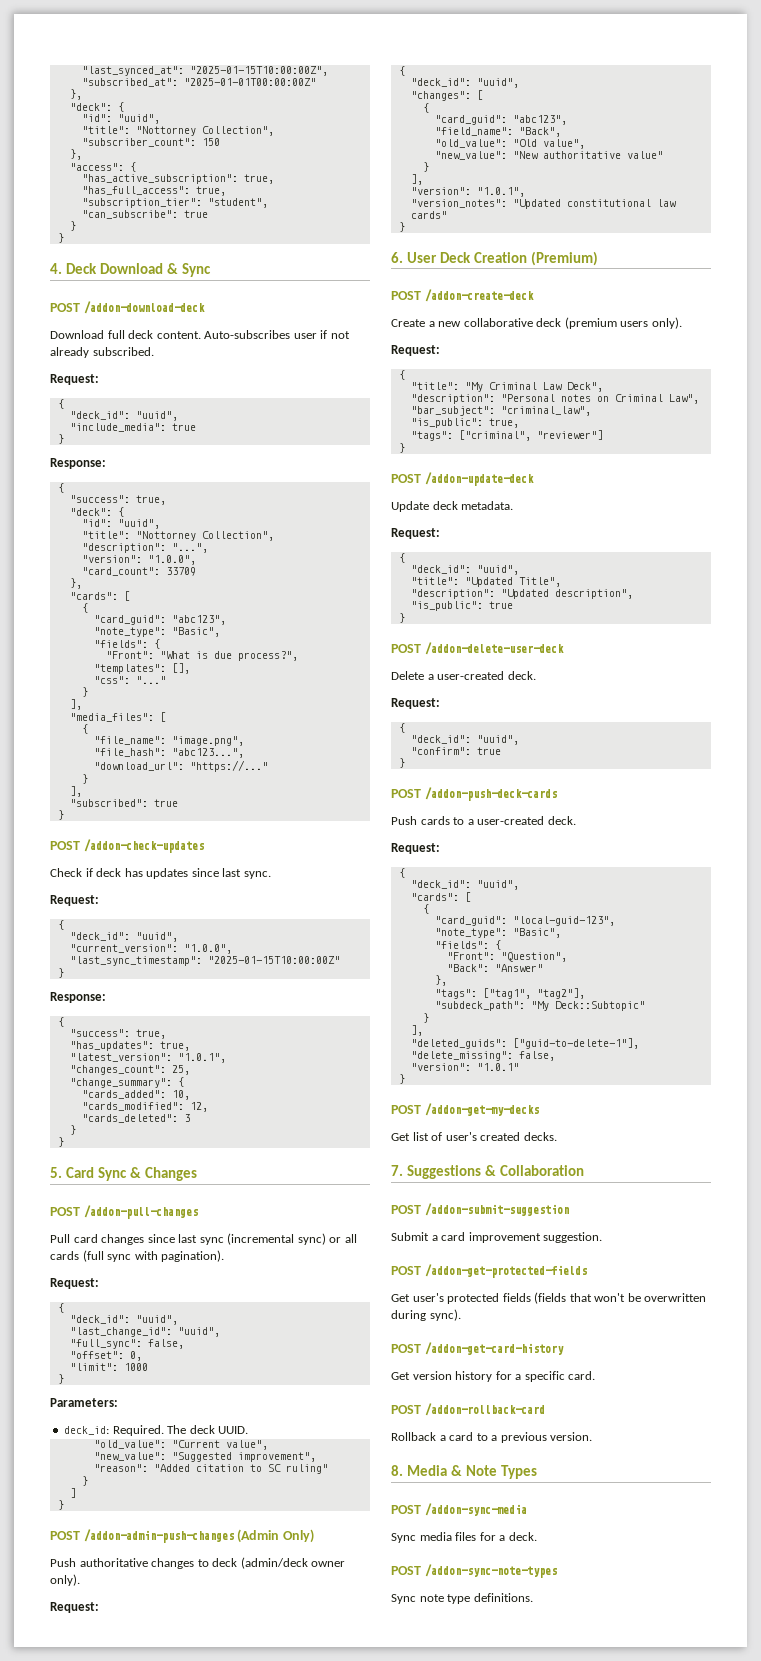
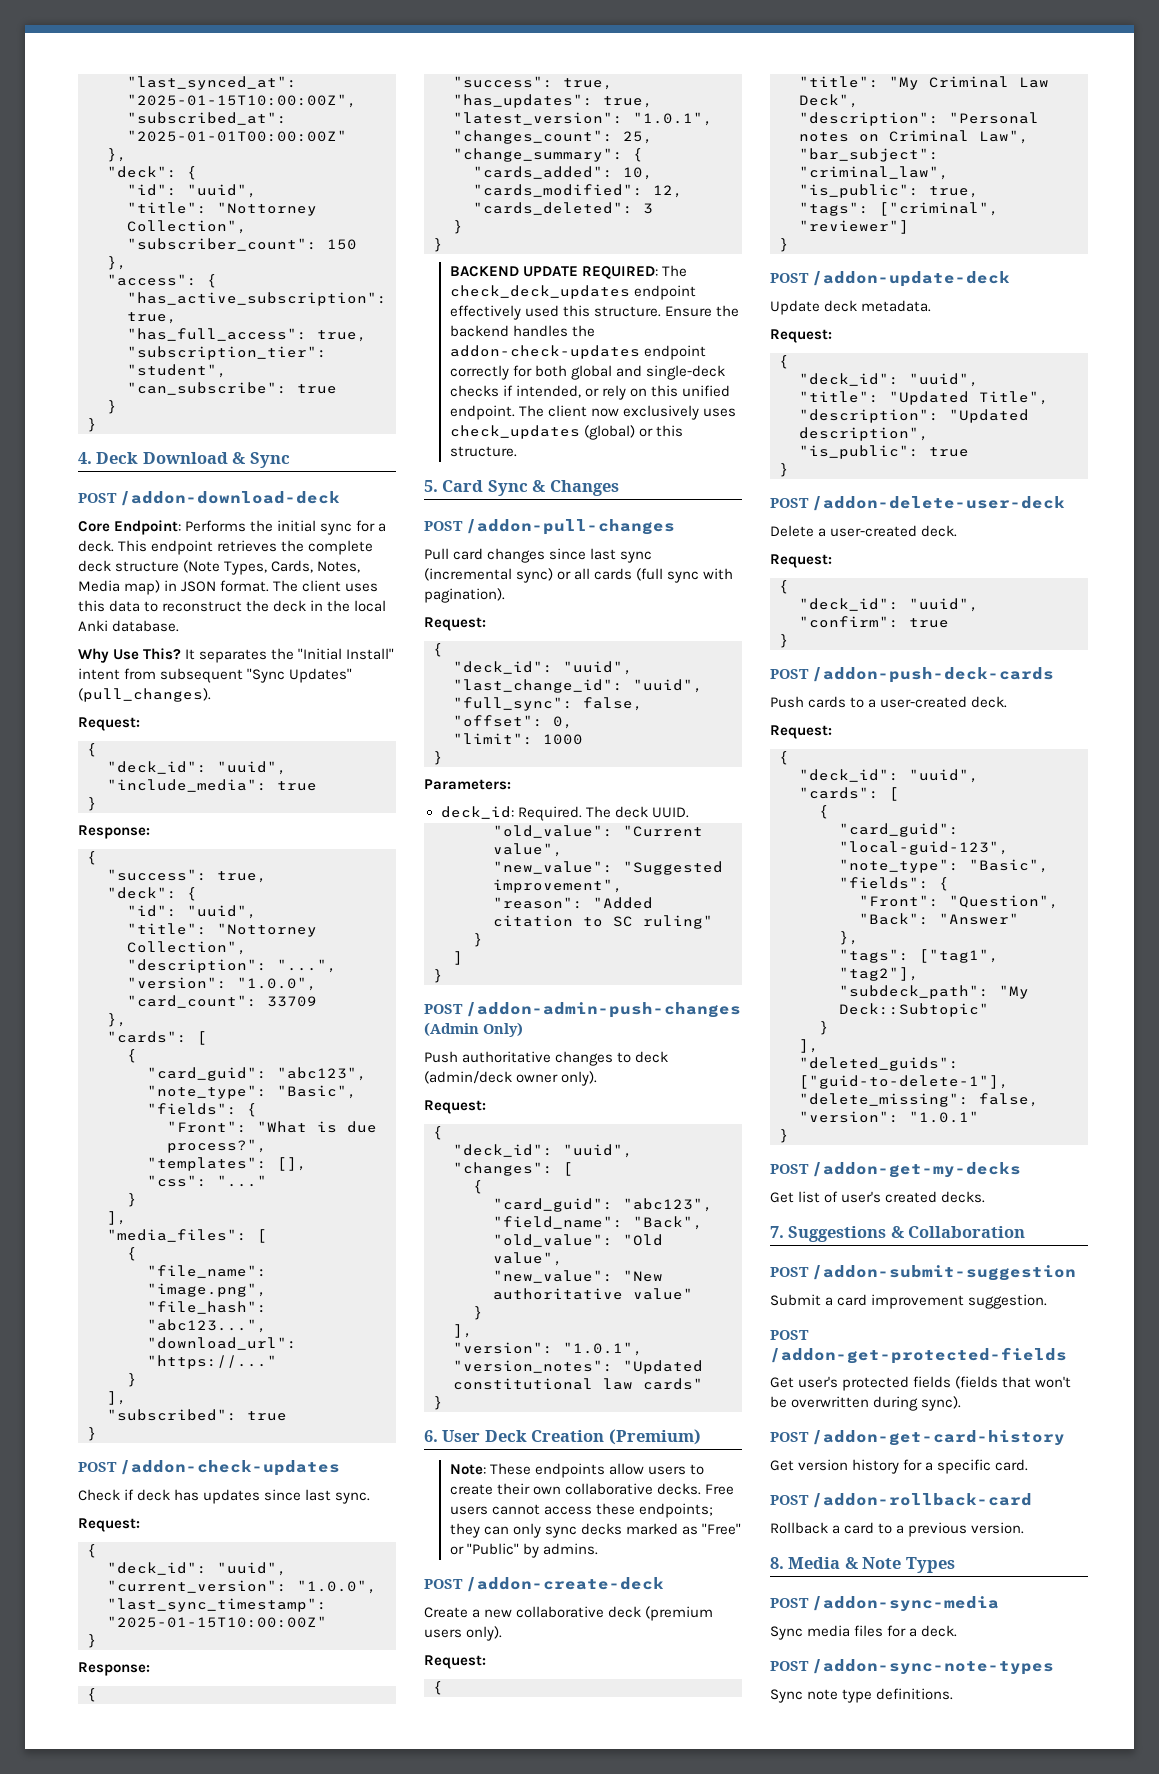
[50,330,350,339] [50,347,154,358] Download full deck content. Auto-subscribes user if not already subscribed. -> [78,520,387,535] [78,540,374,555] [78,560,361,575] [78,580,379,595] [78,600,387,612] [78,620,180,632] [78,648,395,663] [78,668,353,683] [78,688,211,702] Core Endpoint: Performs the initial sync for a deck. This endpoint retrieves the complete deck structure (Note Types, Cards, Notes, Media map) in JSON format. The client uses this data to reconstruct the deck in the local Anki database. // Why Use This? It separates the "Initial Install" intent from subsequent "Sync Updates" (pull_changes).
(64, 1142) none -> [449,265,687,279] [449,285,696,300] [449,305,739,320] [449,325,595,337] [449,345,706,360] [449,365,725,380] [449,385,730,400] [449,405,736,420] [449,425,683,440] [449,446,517,457] // BACKEND UPDATE REQUIRED: The check_deck_updates endpoint effectively used this structure. Ensure the backend handles the addon-check-updates endpoint correctly for both global and single-deck checks if intended, or rely on this unified endpoint. The client now exclusively uses check_updates (global) or this structure.
(598, 258) none -> [449,1463,704,1478] [449,1483,734,1495] [449,1503,713,1518] [449,1523,741,1538] [449,1543,598,1558] // Note: These endpoints allow users to create their own collaborative decks. Free users cannot access these endpoints; they can only sync decks marked as "Free" or "Public" by admins.

